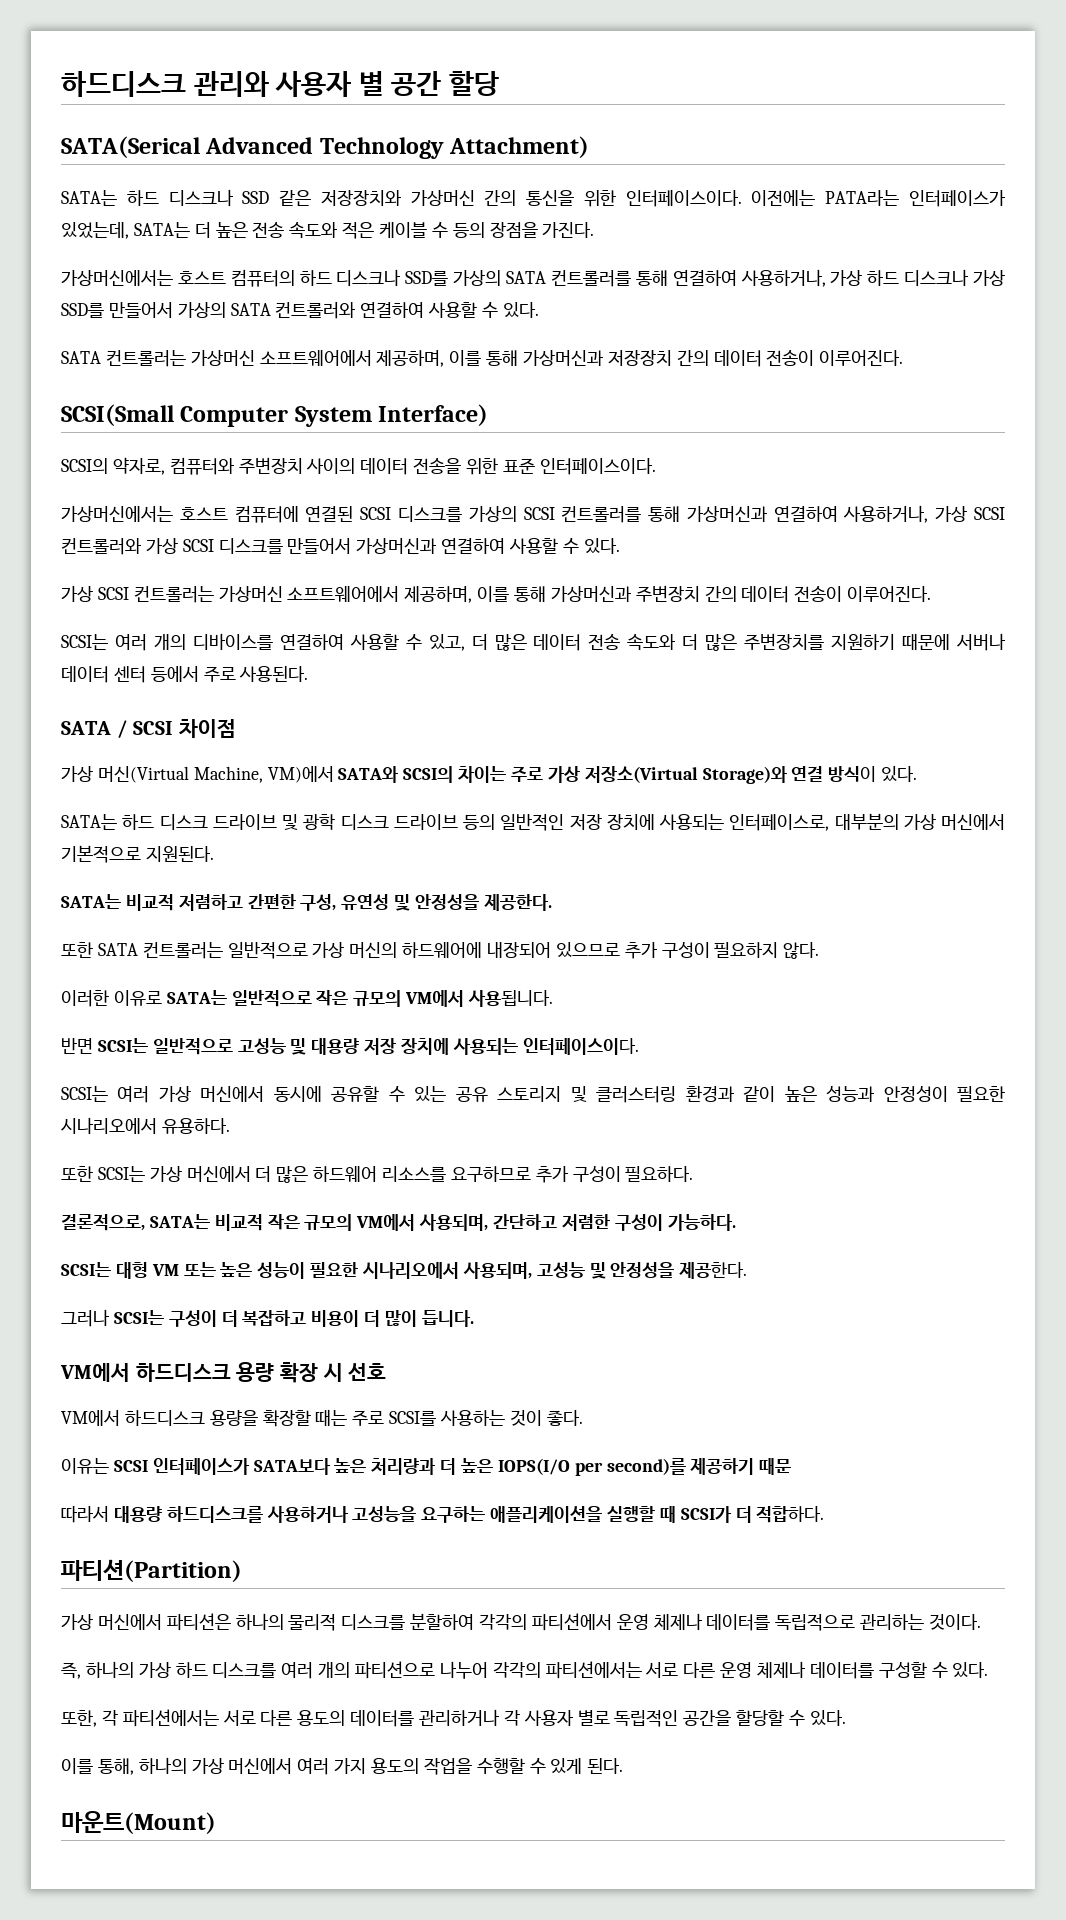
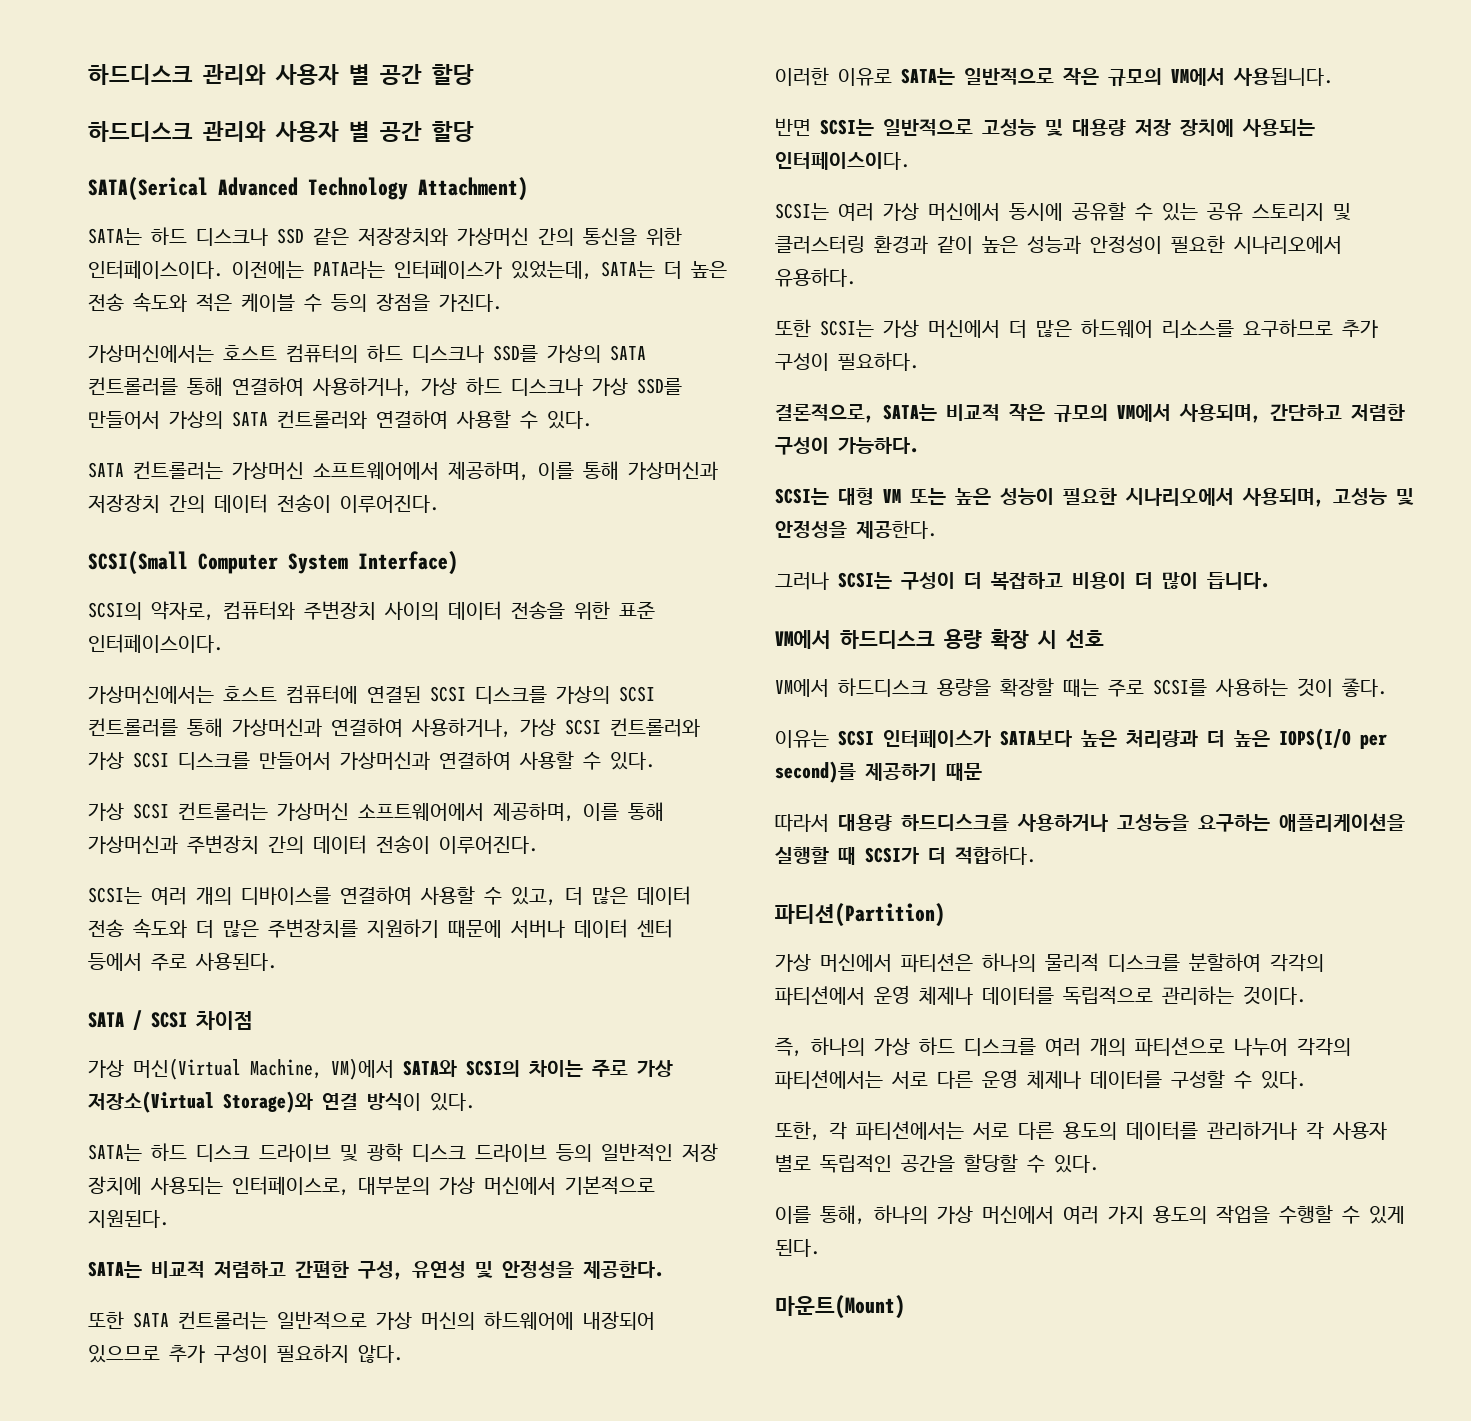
[61,71,499,97] 하드디스크 관리와 사용자 별 공간 할당 -> [88,64,474,85] [88,121,474,142] 하드디스크 관리와 사용자 별 공간 할당 // 하드디스크 관리와 사용자 별 공간 할당

